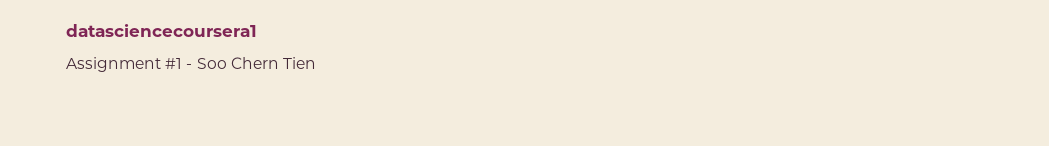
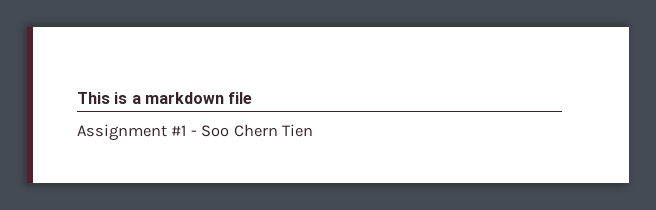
[66,24,257,37] datasciencecoursera1 -> [77,92,253,104] This is a markdown file

